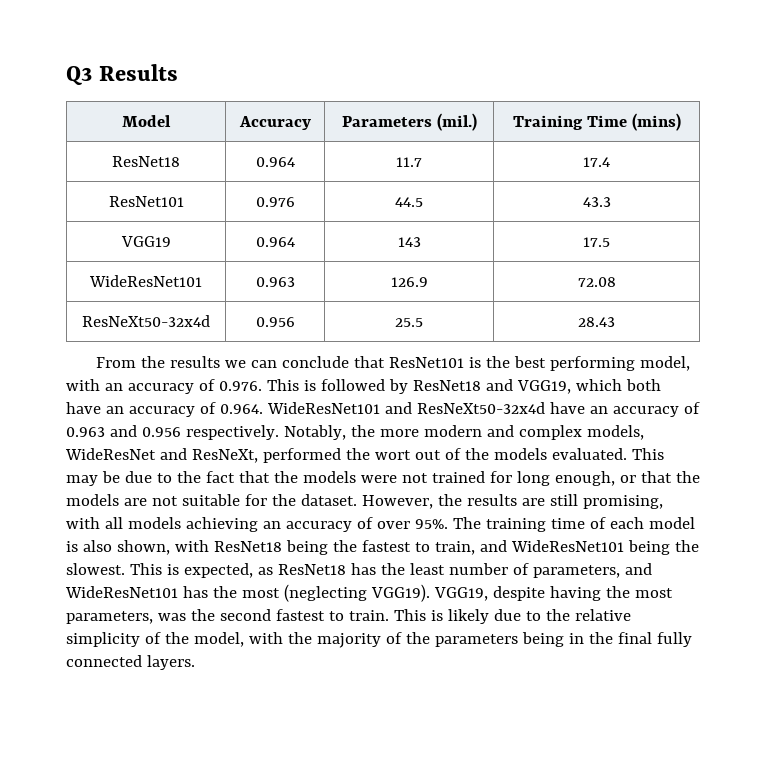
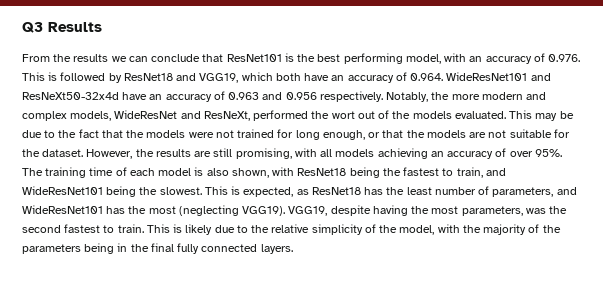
[122,115,171,127] [238,116,311,130] [341,113,477,131] [512,113,681,131] [112,156,180,167] [255,157,295,167] [396,157,422,167] [583,157,610,167] [108,196,184,207] [255,197,295,207] [395,197,423,207] [582,197,611,207] [120,236,171,247] [255,237,295,247] [397,237,421,247] [583,237,610,247] [89,275,202,287] [255,277,295,287] [390,277,428,287] [577,277,616,287] [82,315,210,327] [255,317,295,327] [395,318,423,327] [578,317,615,327] // Model | Accuracy | Parameters (mil.) | Training Time (mins) // ResNet18 | 0.964 | 11.7 | 17.4 // ResNet101 | 0.976 | 44.5 | 43.3 // VGG19 | 0.964 | 143 | 17.5 // WideResNet101 | 0.963 | 126.9 | 72.08 // ResNeXt50-32x4d | 0.956 | 25.5 | 28.43 -> (102, 27) none

